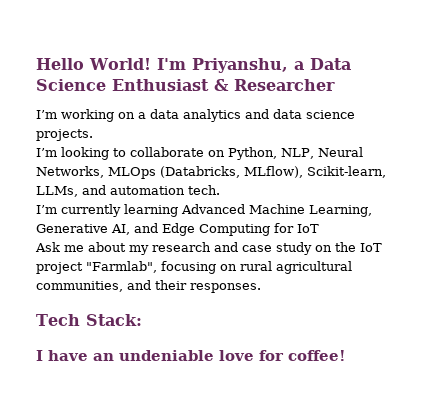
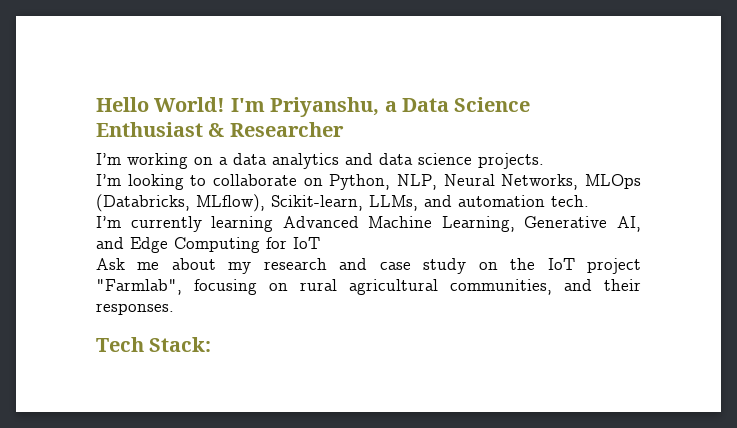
[36,350,346,361] // I have an undeniable love for coffee! -> (212, 344) none

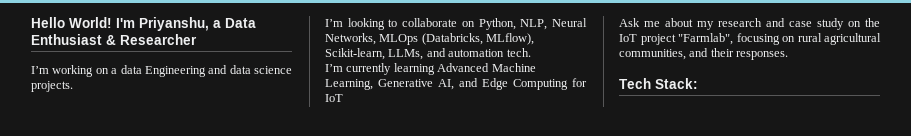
[454,97,531,112] Science -> (256, 23) none
[272,153,339,169] analytics -> [144,66,206,77] Engineering

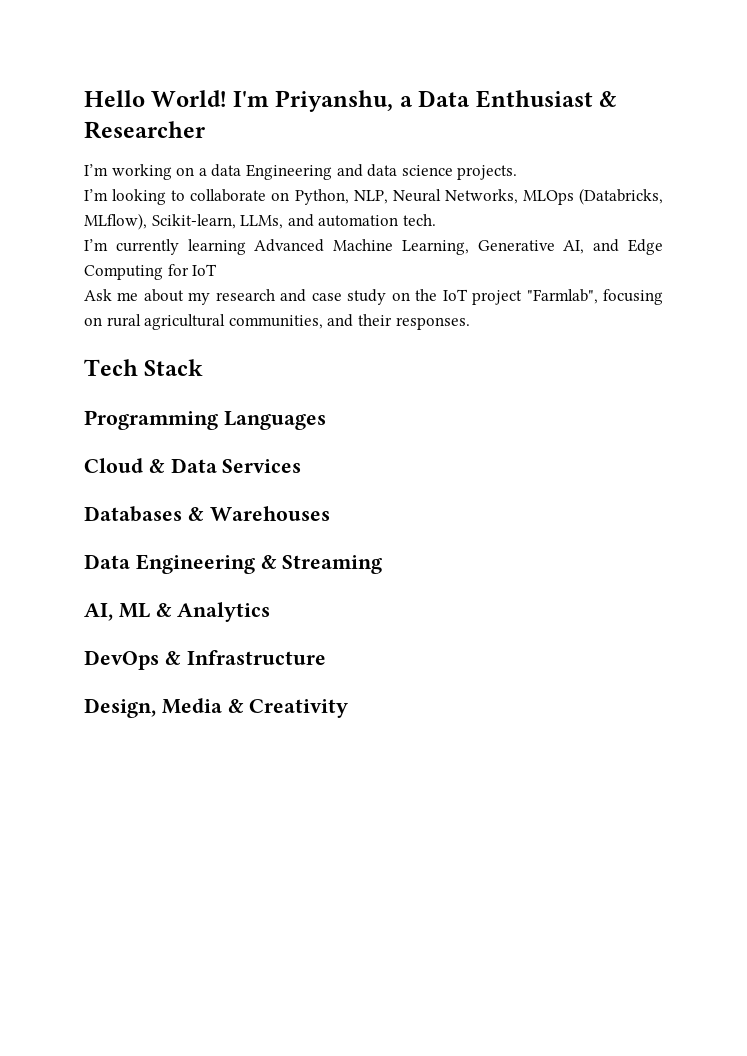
[655,78,698,89] Stack: -> [144,359,204,376] [84,410,326,430] [84,458,302,473] [84,506,330,522] [84,554,383,574] [84,602,271,622] [84,650,326,670] [84,698,349,718] Stack // Programming Languages // Cloud & Data Services // Databases & Warehouses // Data Engineering & Streaming // AI, ML & Analytics // DevOps & Infrastructure // Design, Media & Creativity

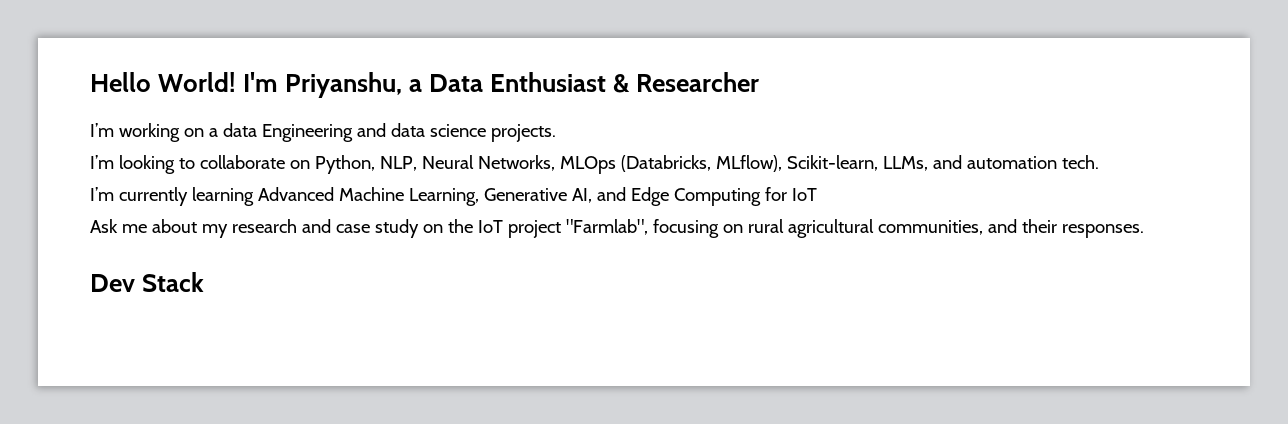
[84,359,138,376] Tech -> [90,274,135,292] Dev
[84,410,326,430] [84,458,302,473] [84,506,330,522] [84,554,383,574] [84,602,271,622] [84,650,326,670] [84,698,349,718] // Programming Languages // Cloud & Data Services // Databases & Warehouses // Data Engineering & Streaming // AI, ML & Analytics // DevOps & Infrastructure // Design, Media & Creativity -> (205, 282) none

